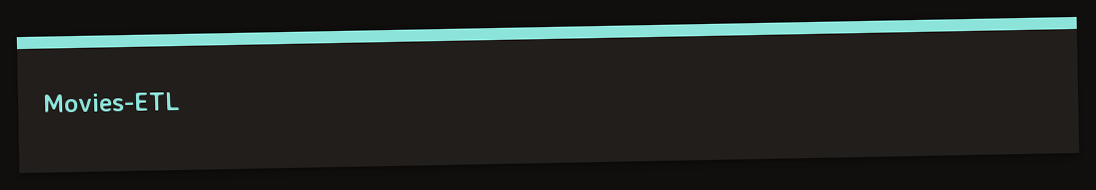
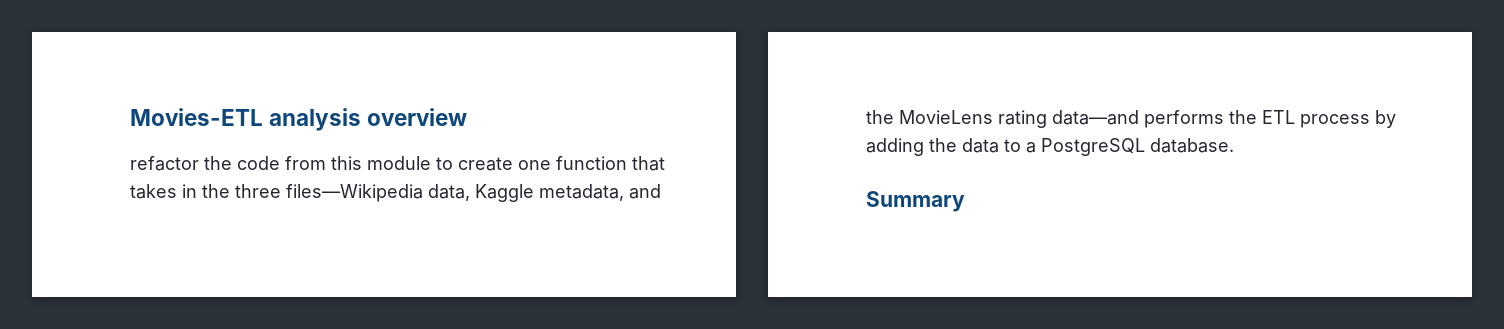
(180, 102) none -> [269,108,468,131] [130,156,665,171] [130,184,661,202] [866,110,1396,128] [866,138,1234,156] [866,191,965,212] analysis overview // refactor the code from this module to create one function that takes in the three files—Wikipedia data, Kaggle metadata, and the MovieLens rating data—and performs the ETL process by adding the data to a PostgreSQL database. // Summary

